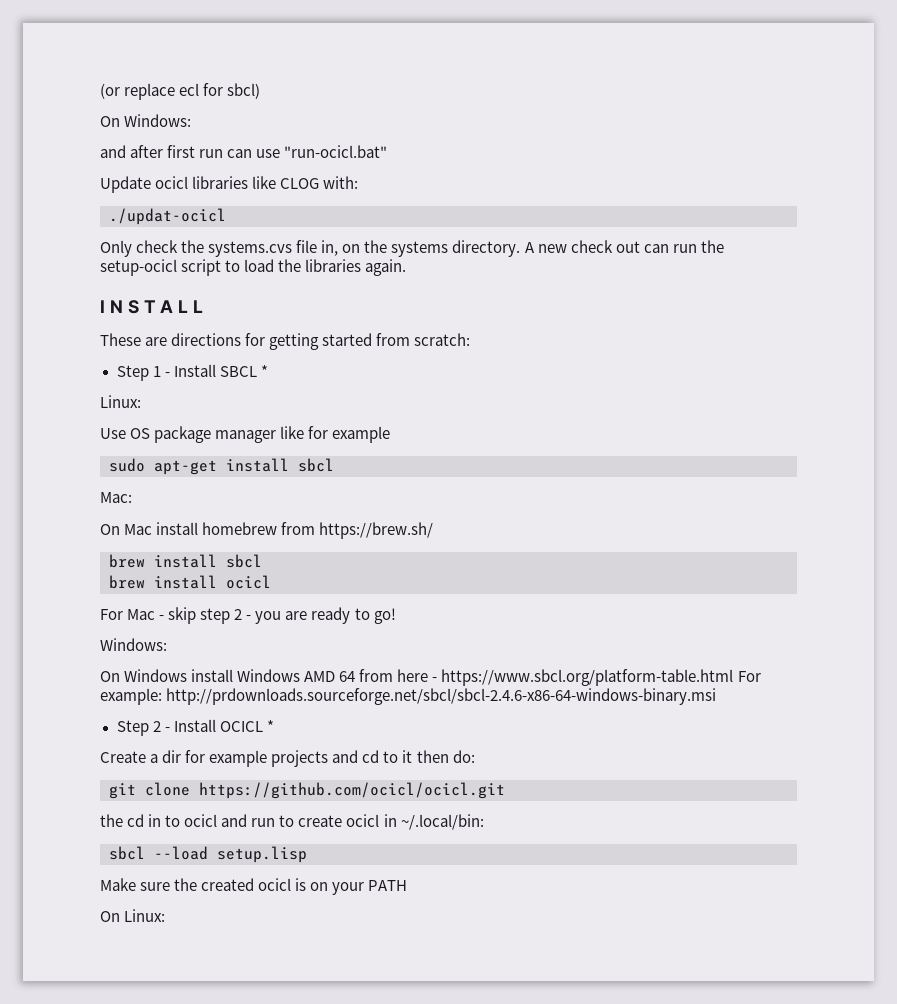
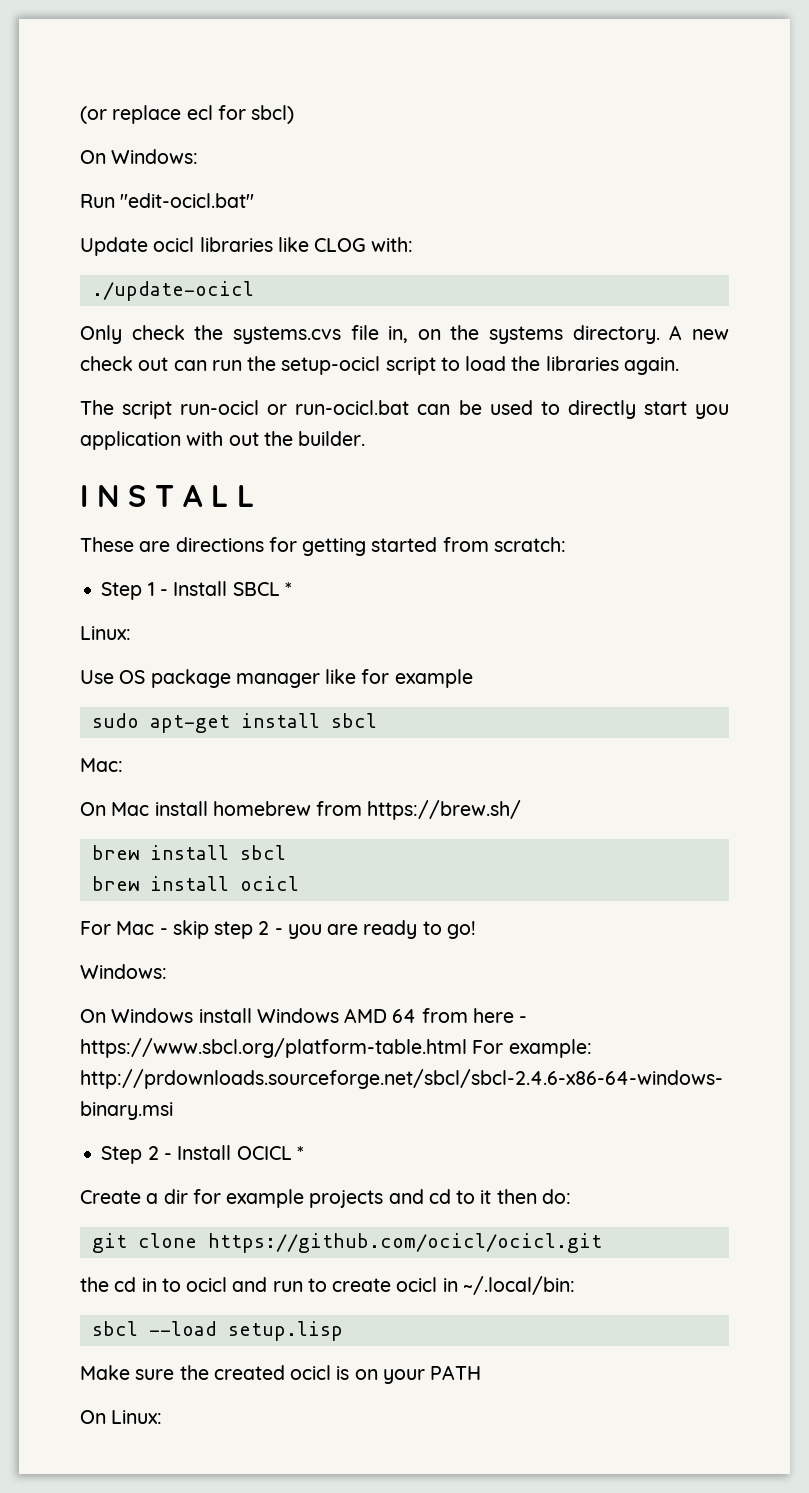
[100,145,388,158] and after first run can use "run-ocicl.bat" -> [80,193,255,208] Run "edit-ocicl.bat"
[109,208,226,225] ./updat-ocicl -> [91,281,254,301] ./update-ocicl
(407, 267) none -> [80,400,730,419] [80,431,366,450] // The script run-ocicl or run-ocicl.bat can be used to directly start you application with out the builder.

